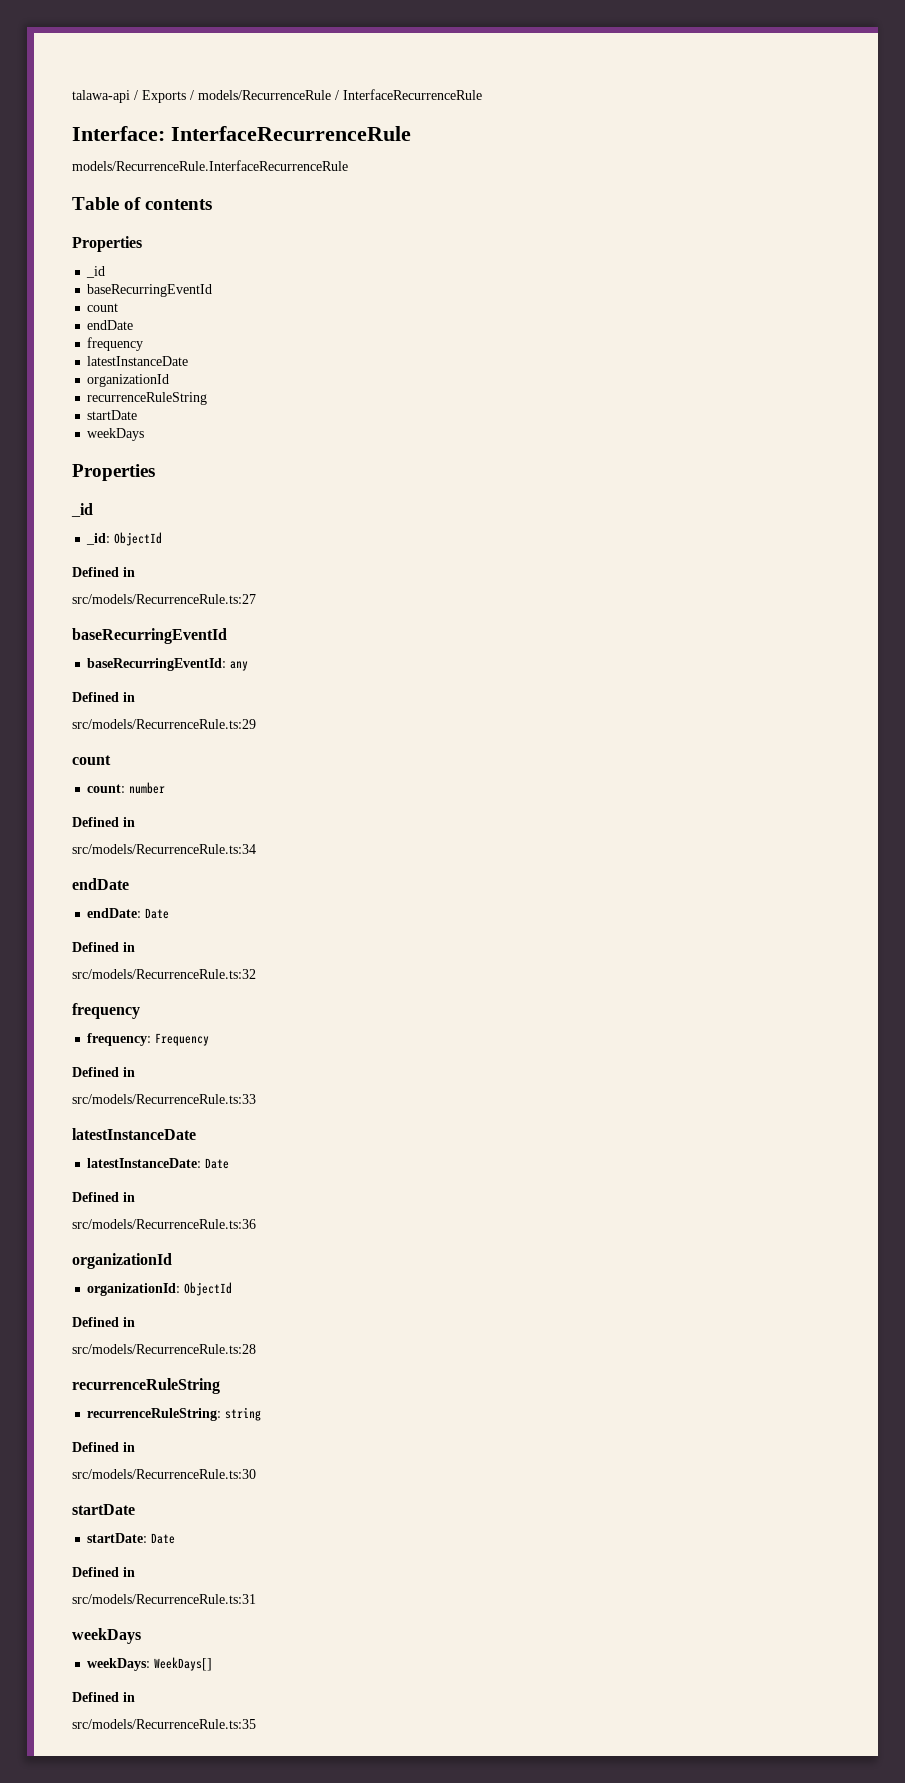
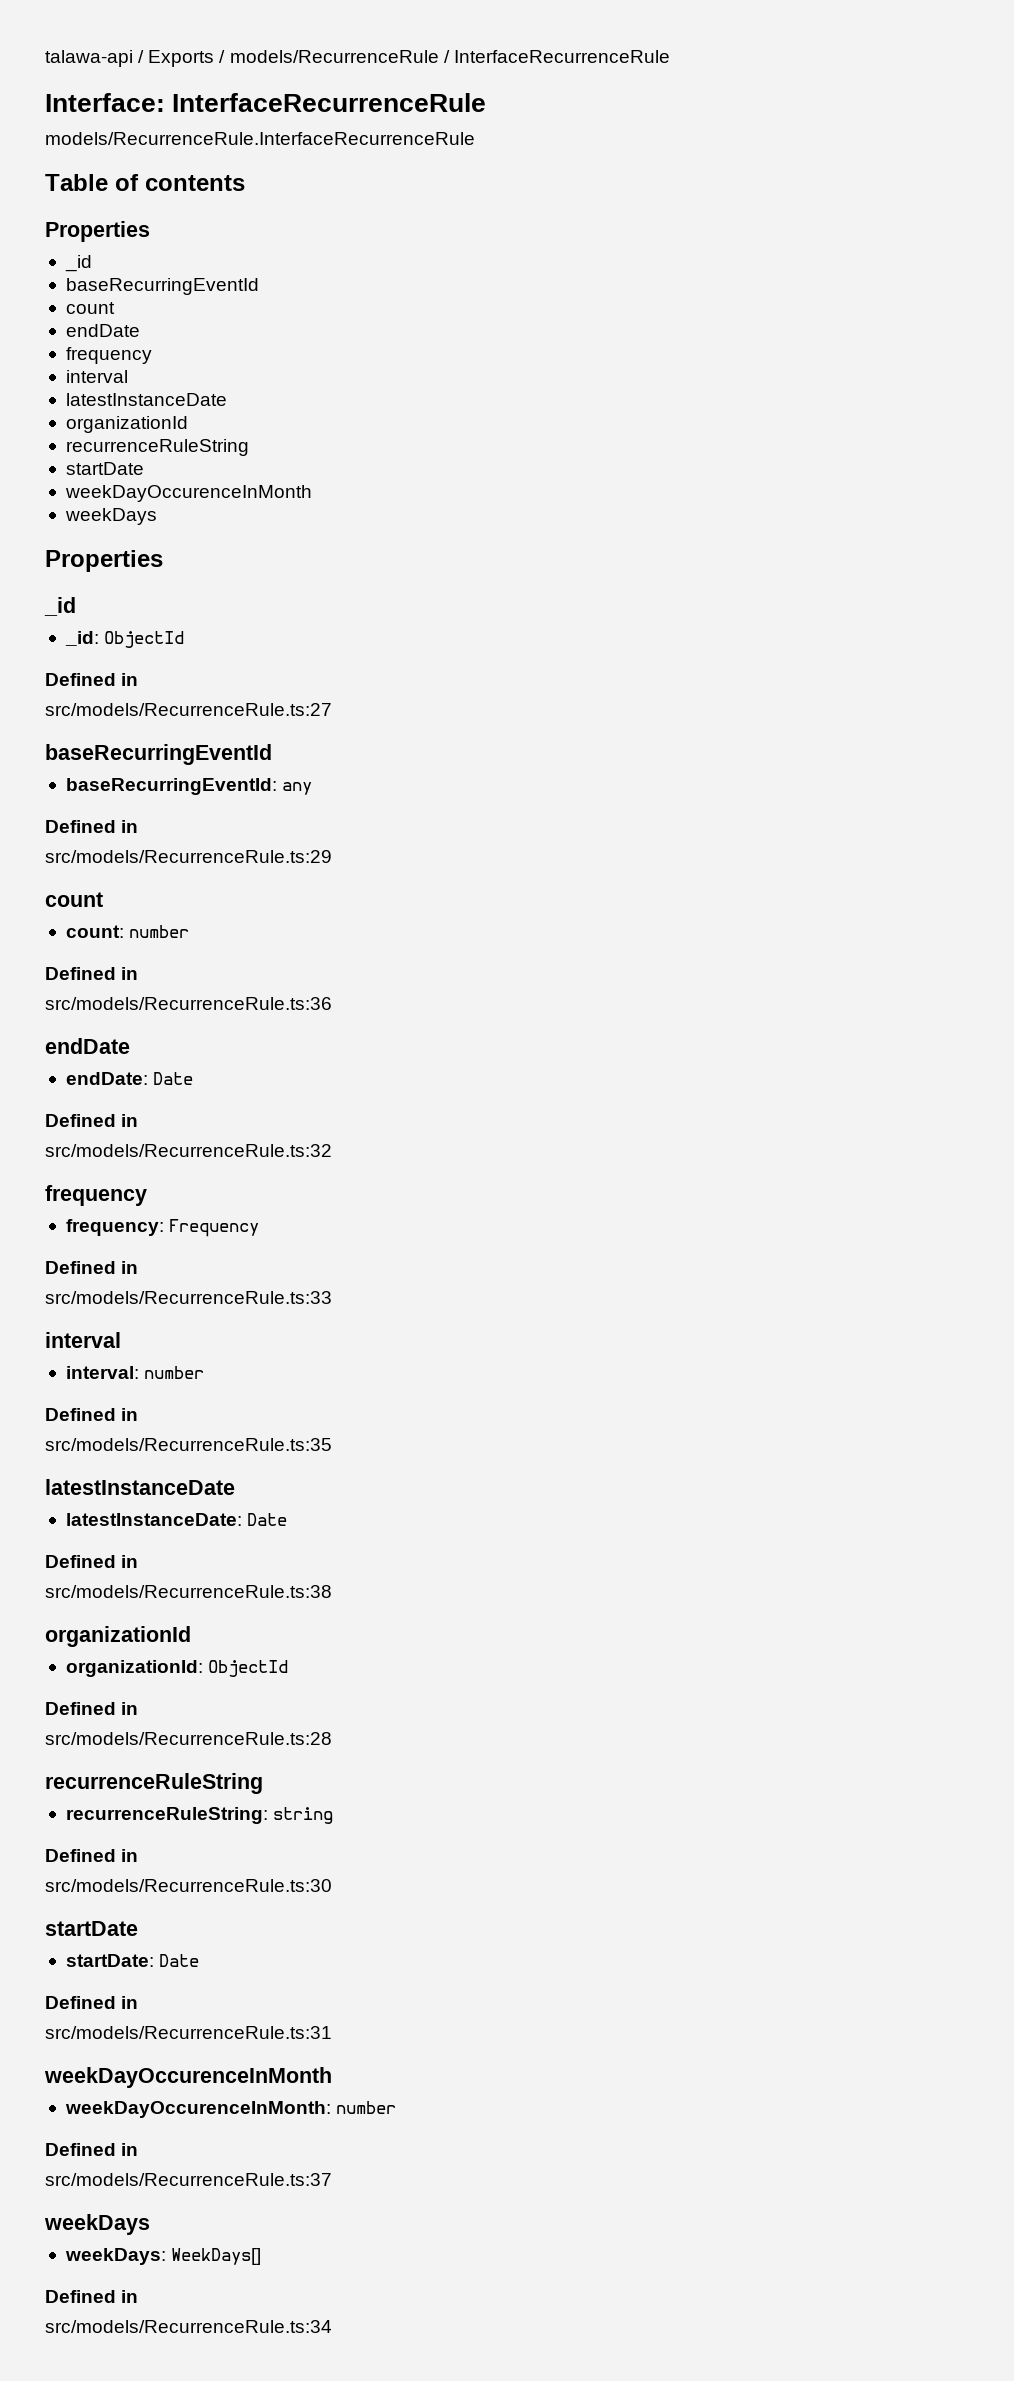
(144, 344) none -> [65,370,128,383] // interval
(138, 415) none -> [64,485,312,502] // weekDayOccurenceInMonth
[72,844,256,854] src/models/RecurrenceRule.ts:34 -> [45,997,332,1010] src/models/RecurrenceRule.ts:36
(256, 1099) none -> [45,1332,121,1348] [65,1366,205,1379] [45,1408,139,1421] [45,1438,332,1451] // interval // interval: number // Defined in // src/models/RecurrenceRule.ts:35
[72,1219,256,1229] src/models/RecurrenceRule.ts:36 -> [45,1585,332,1598] src/models/RecurrenceRule.ts:38
(256, 1599) none -> [44,2067,332,2088] [64,2101,397,2118] [45,2143,139,2156] [45,2173,332,2186] // weekDayOccurenceInMonth // weekDayOccurenceInMonth: number // Defined in // src/models/RecurrenceRule.ts:37
[72,1719,256,1729] src/models/RecurrenceRule.ts:35 -> [45,2320,332,2333] src/models/RecurrenceRule.ts:34

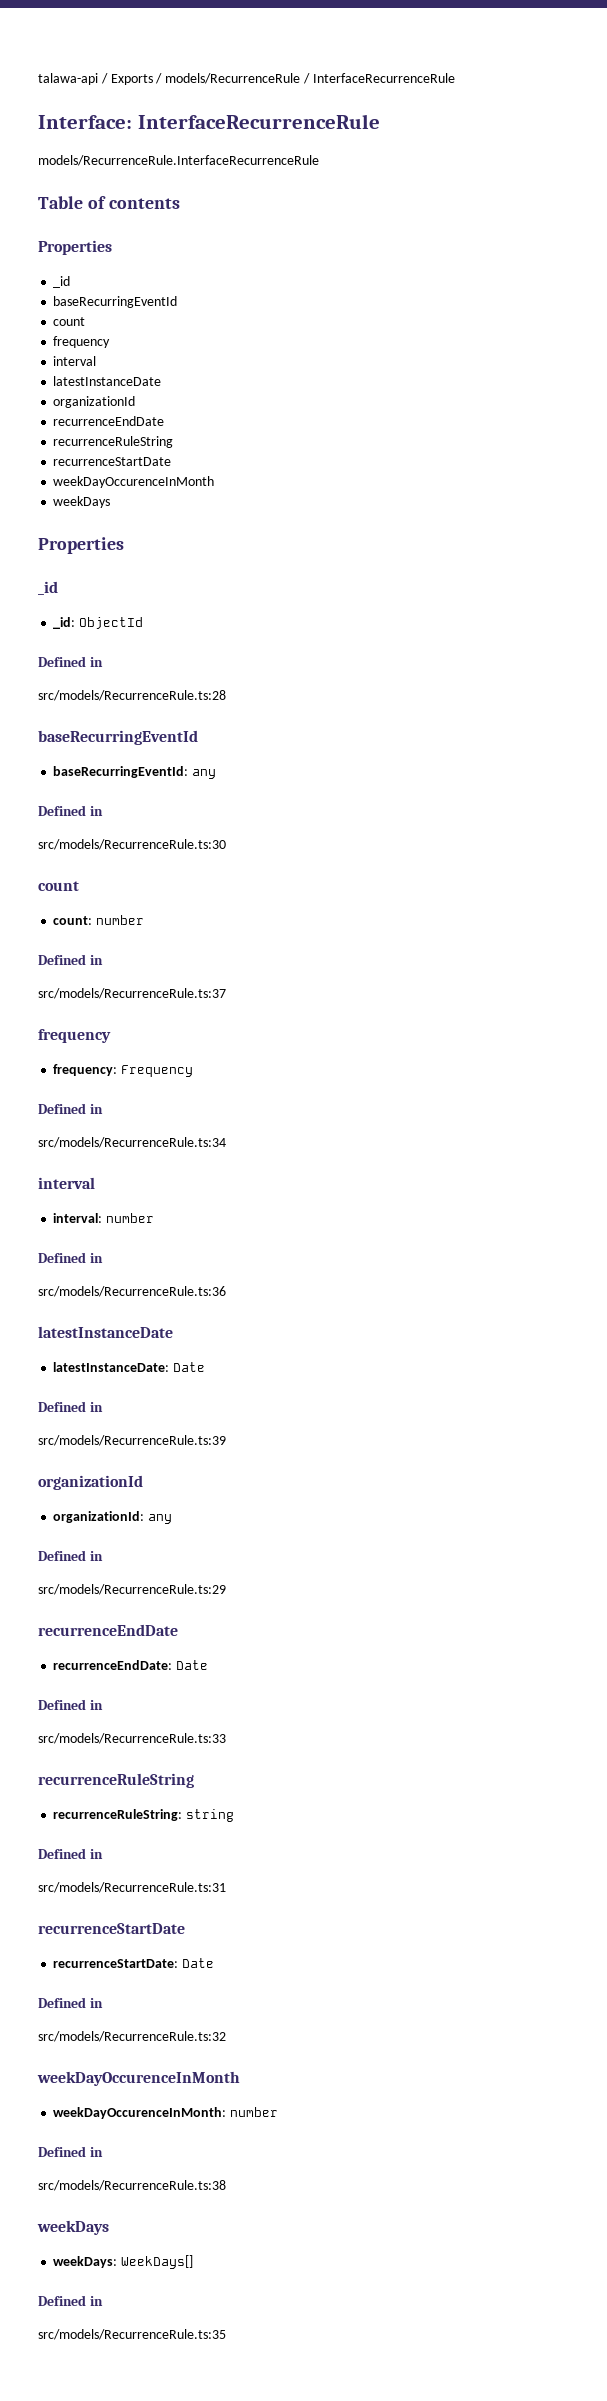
[65,324,140,337] // endDate -> (86, 321) none
[65,439,249,456] [65,462,144,475] // recurrenceRuleString // startDate -> [53,416,165,426] [53,436,174,448] [53,457,172,466] // recurrenceEndDate // recurrenceRuleString // recurrenceStartDate
[45,703,332,716] src/models/RecurrenceRule.ts:27 -> [38,690,226,701] src/models/RecurrenceRule.ts:28
[45,850,332,863] src/models/RecurrenceRule.ts:29 -> [38,839,226,850] src/models/RecurrenceRule.ts:30
[45,997,332,1010] [45,1038,130,1054] [65,1072,194,1085] [45,1114,139,1127] [45,1144,332,1157] src/models/RecurrenceRule.ts:36 // endDate // endDate: Date // Defined in // src/models/RecurrenceRule.ts:32 -> [38,988,226,999] src/models/RecurrenceRule.ts:37
[45,1291,332,1304] src/models/RecurrenceRule.ts:33 -> [38,1137,226,1148] src/models/RecurrenceRule.ts:34
[45,1438,332,1451] src/models/RecurrenceRule.ts:35 -> [38,1286,226,1297] src/models/RecurrenceRule.ts:36
[45,1585,332,1598] src/models/RecurrenceRule.ts:38 -> [38,1435,226,1446] src/models/RecurrenceRule.ts:39
[208,1660,289,1677] [45,1702,139,1715] [45,1732,332,1745] ObjectId // Defined in // src/models/RecurrenceRule.ts:28 -> [148,1514,173,1524] [38,1550,103,1561] [38,1584,226,1595] [38,1624,178,1636] [53,1660,209,1670] [38,1699,103,1710] [38,1733,226,1744] any // Defined in // src/models/RecurrenceRule.ts:29 // recurrenceEndDate // recurrenceEndDate: Date // Defined in // src/models/RecurrenceRule.ts:33
[45,1879,332,1892] [45,1921,138,1936] [65,1954,200,1967] [45,1996,139,2009] [45,2026,332,2039] src/models/RecurrenceRule.ts:30 // startDate // startDate: Date // Defined in // src/models/RecurrenceRule.ts:31 -> [38,1882,226,1893] [38,1923,185,1934] [53,1958,215,1968] [38,1997,103,2008] [38,2031,226,2042] src/models/RecurrenceRule.ts:31 // recurrenceStartDate // recurrenceStartDate: Date // Defined in // src/models/RecurrenceRule.ts:32
[45,2173,332,2186] src/models/RecurrenceRule.ts:37 -> [38,2180,226,2191] src/models/RecurrenceRule.ts:38
[45,2320,332,2333] src/models/RecurrenceRule.ts:34 -> [38,2329,226,2340] src/models/RecurrenceRule.ts:35

